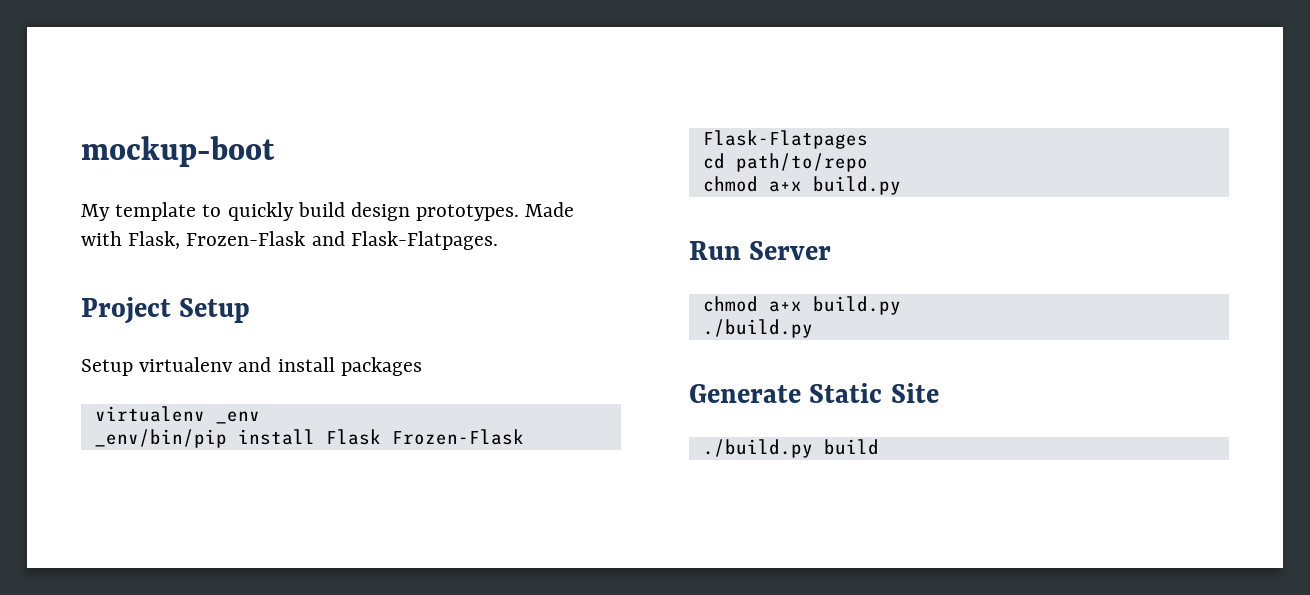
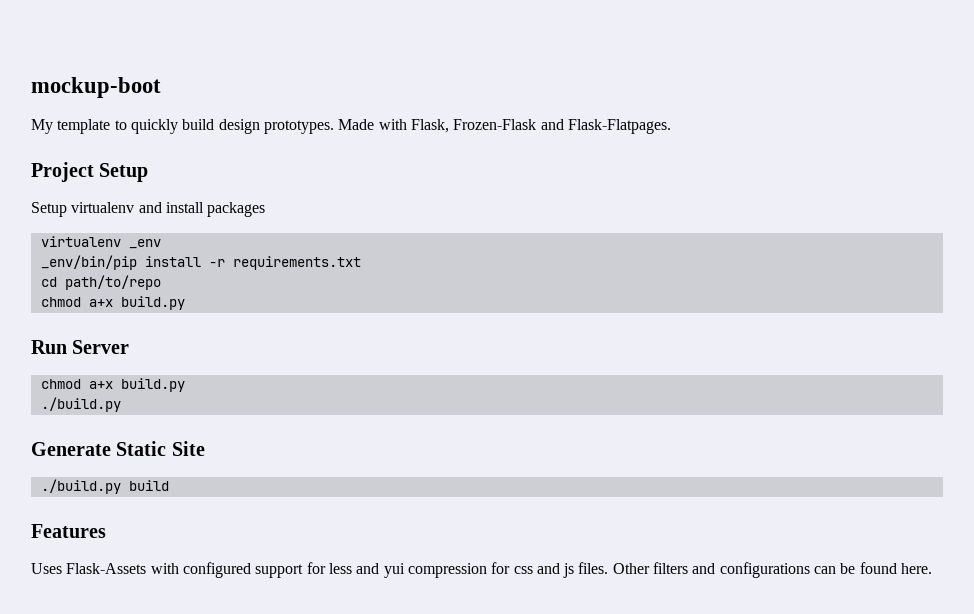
[325,429,524,445] [702,130,868,149] Flask Frozen-Flask Flask-Flatpages -> [208,256,361,270] -r requirements.txt
(879, 447) none -> [31,524,106,538] [31,562,933,578] // Features // Uses Flask-Assets with configured support for less and yui compression for css and js files. Other filters and configurations can be found here.

